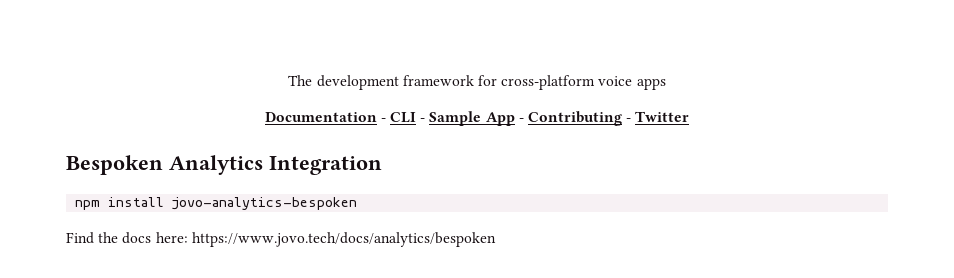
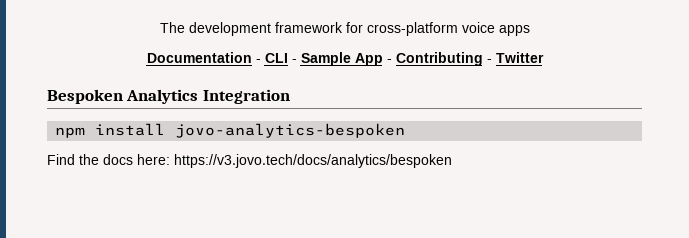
[191,232,496,247] https://www.jovo.tech/docs/analytics/bespoken -> [174,154,452,168] https://v3.jovo.tech/docs/analytics/bespoken

